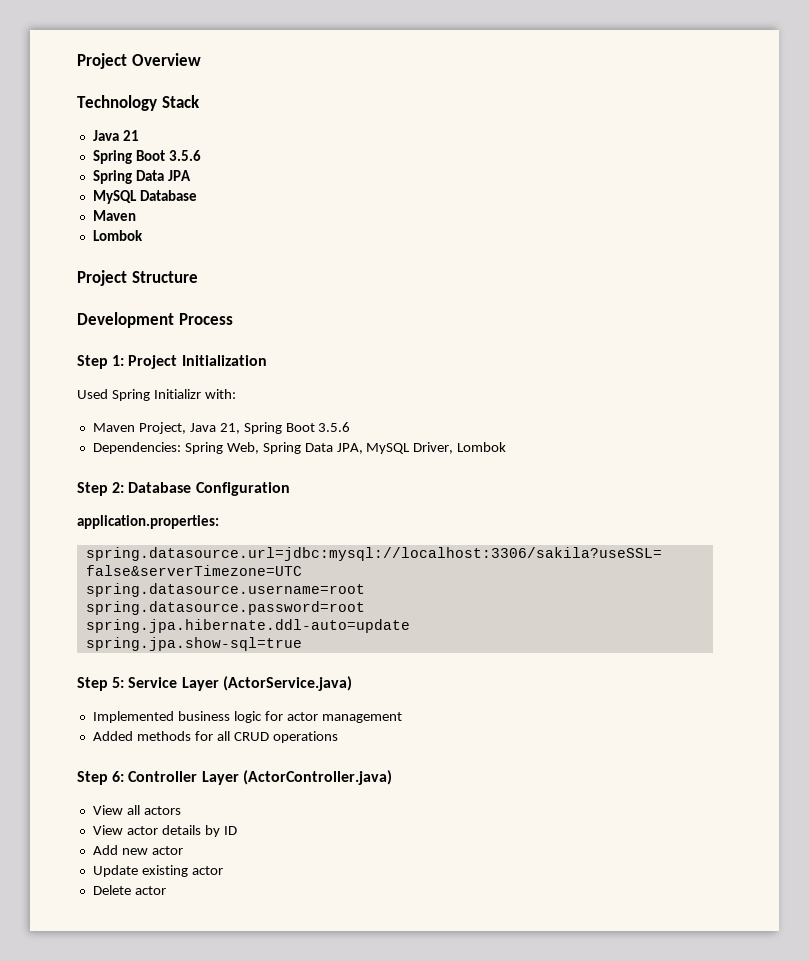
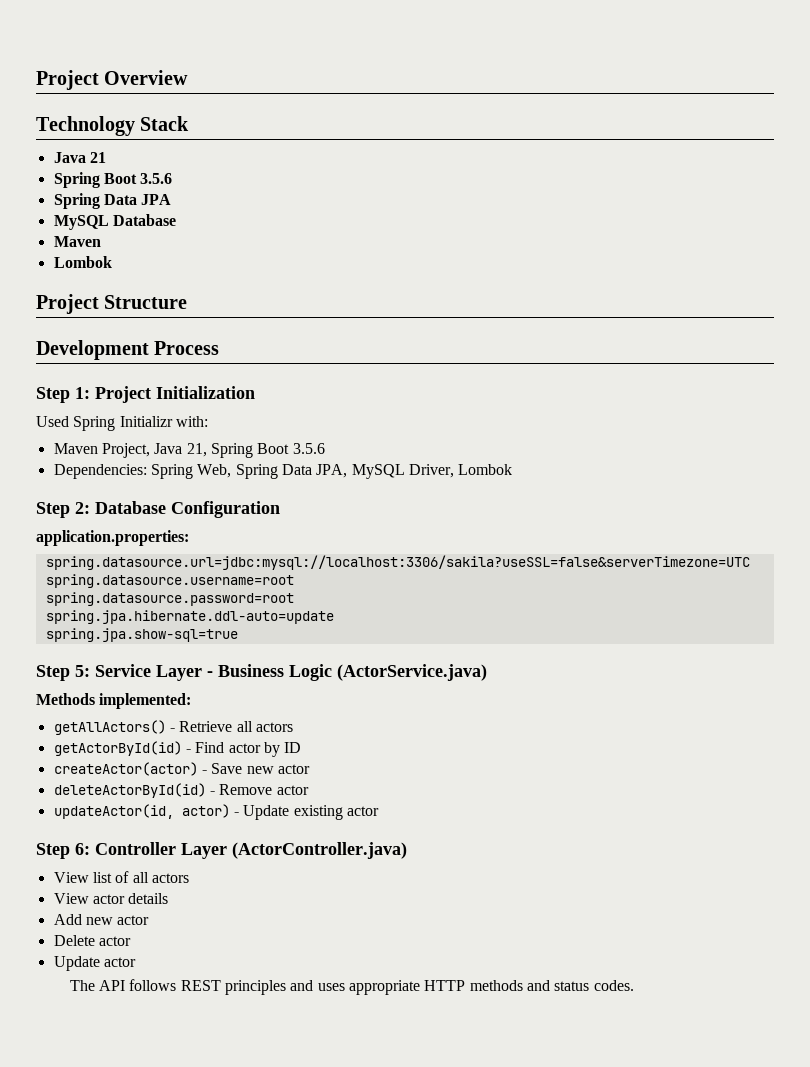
[222,676,352,691] [92,711,402,723] [92,731,338,743] (ActorService.java) // Implemented business logic for actor management // Added methods for all CRUD operations -> [207,664,487,681] [36,693,192,709] [53,720,293,735] [53,741,302,757] [53,762,310,776] [53,783,309,798] [53,804,379,820] - Business Logic (ActorService.java) // Methods implemented: // getAllActors() - Retrieve all actors // getActorById(id) - Find actor by ID // createActor(actor) - Save new actor // deleteActorById(id) - Remove actor // updateActor(id, actor) - Update existing actor
(123, 810) none -> [92,871,130,883] list of
[204,825,237,837] by ID -> (169, 898) none
[92,865,223,877] [92,885,166,895] Update existing actor // Delete actor -> [53,935,131,946] [53,956,136,971] [69,979,634,995] Delete actor // Update actor // The API follows REST principles and uses appropriate HTTP methods and status codes.

